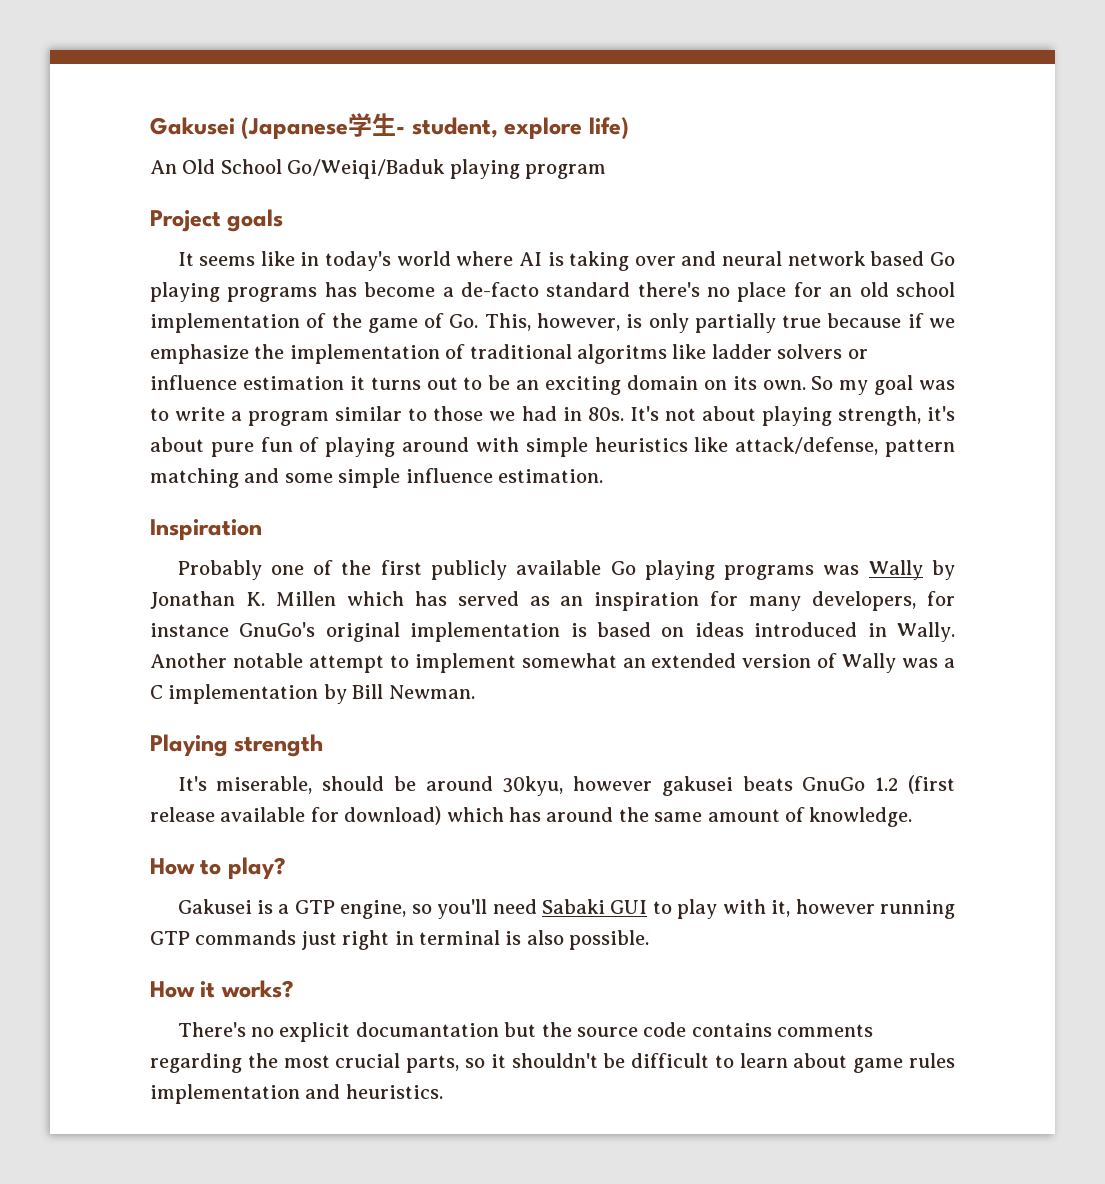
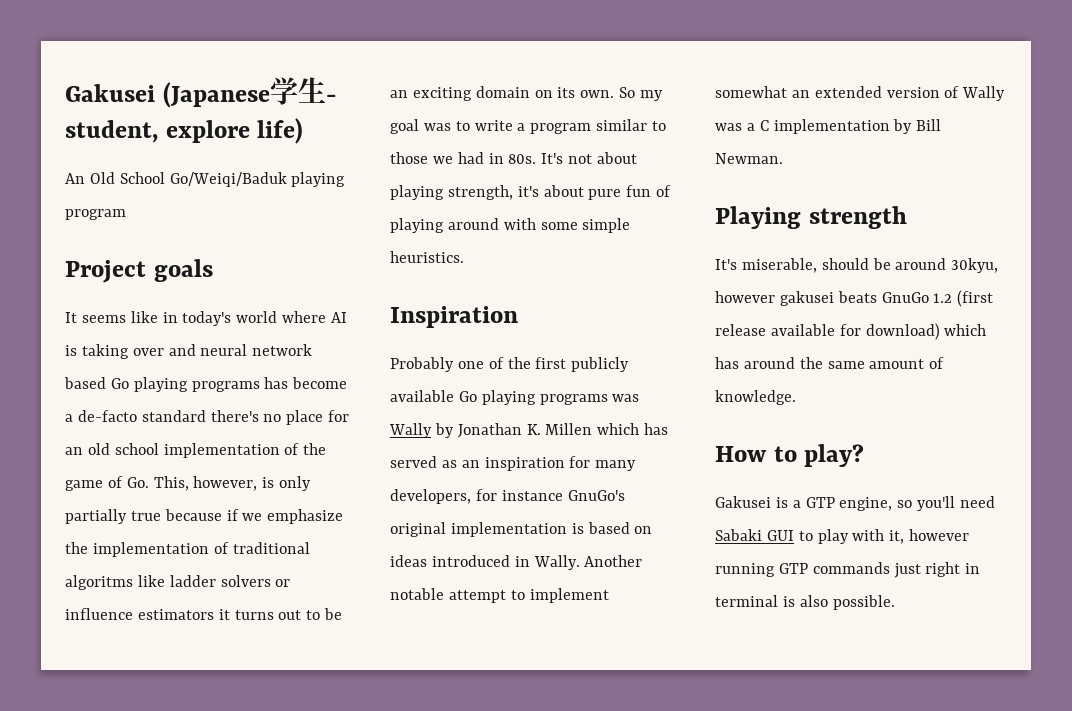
[242,376,344,390] estimation -> [137,609,214,620] estimators
[525,437,956,457] [150,468,603,488] simple heuristics like attack/defense, pattern matching and some simple influence estimation. -> [540,218,631,233] [390,251,464,263] some simple heuristics.
[150,980,294,998] [177,1022,874,1042] [150,1053,956,1073] [150,1084,443,1104] // How it works? // There's no explicit documantation but the source code contains comments regarding the most crucial parts, so it shouldn't be difficult to learn about game rules implementation and heuristics. -> (895, 602) none

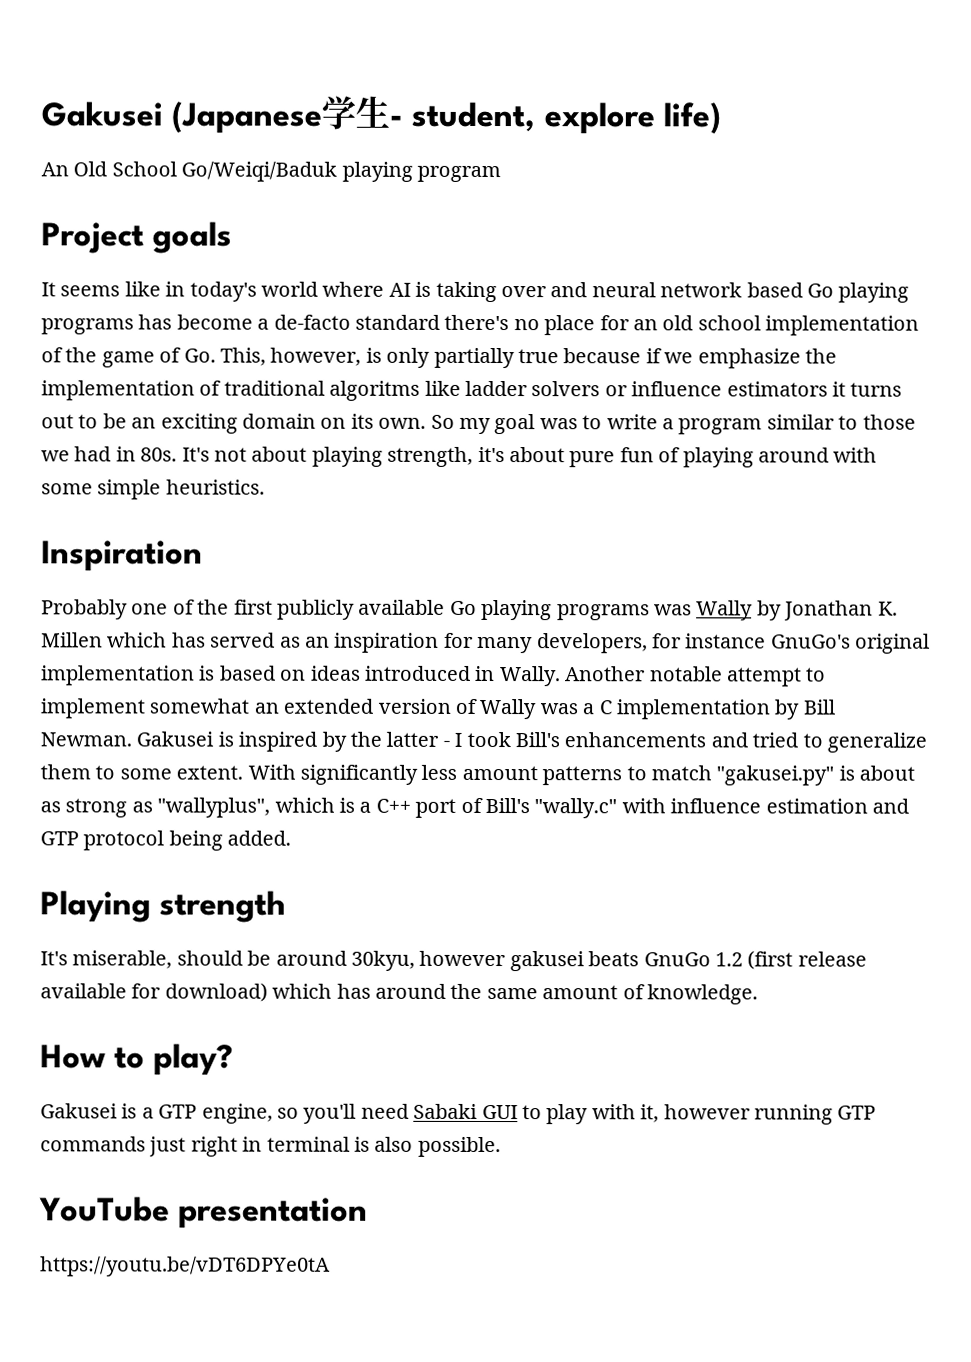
(783, 158) none -> [136,731,927,753] [40,764,916,786] [40,797,909,819] [40,830,292,851] Gakusei is inspired by the latter - I took Bill's enhancements and tried to generalize them to some extent. With significantly less amount patterns to match "gakusei.py" is about as strong as "wallyplus", which is a C++ port of Bill's "wally.c" with influence estimation and GTP protocol being added.
(895, 602) none -> [39,1196,369,1229] [40,1256,331,1277] // YouTube presentation // https://youtu.be/vDT6DPYe0tA

